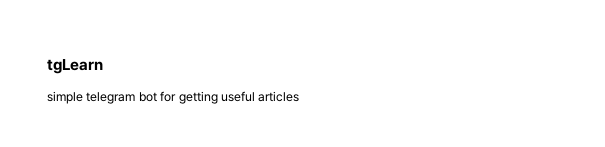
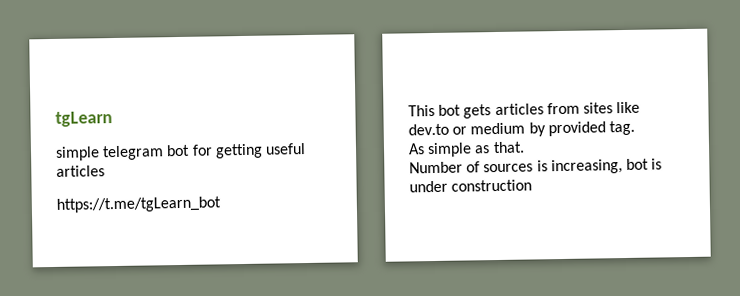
(300, 96) none -> [56,196,221,213] [408,101,641,119] [408,120,635,137] [408,141,525,158] [409,158,663,175] [409,179,533,193] // https://t.me/tgLearn_bot // This bot gets articles from sites like dev.to or medium by provided tag. // As simple as that. // Number of sources is increasing, bot is under construction

